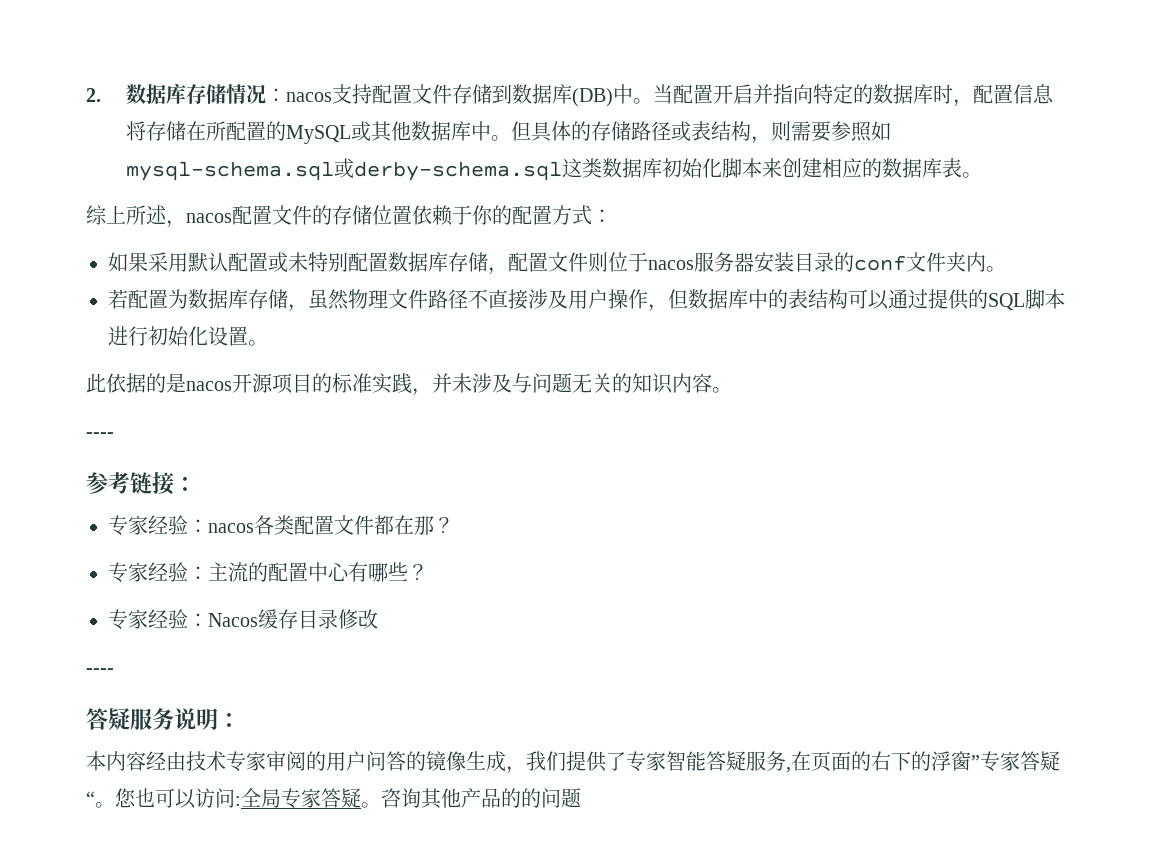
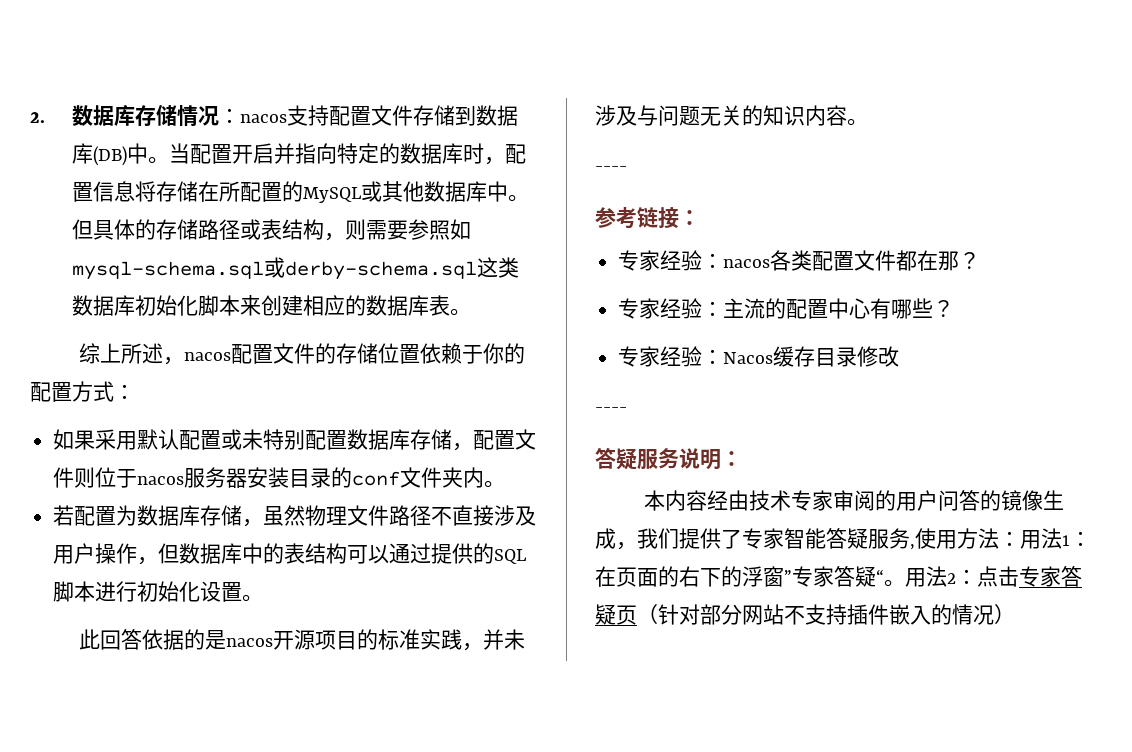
(106, 383) none -> [100,629,143,650] 回答
(791, 770) none -> [915,528,1091,549] 使用方法：用法1：
[115,788,581,809] 您也可以访问:全局专家答疑。咨询其他产品的的问题 -> [905,566,1082,587] [595,604,1015,625] 用法2：点击专家答疑页（针对部分网站不支持插件嵌入的情况）

